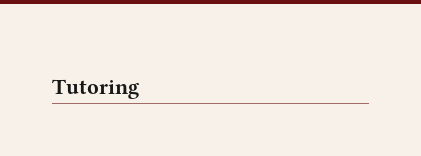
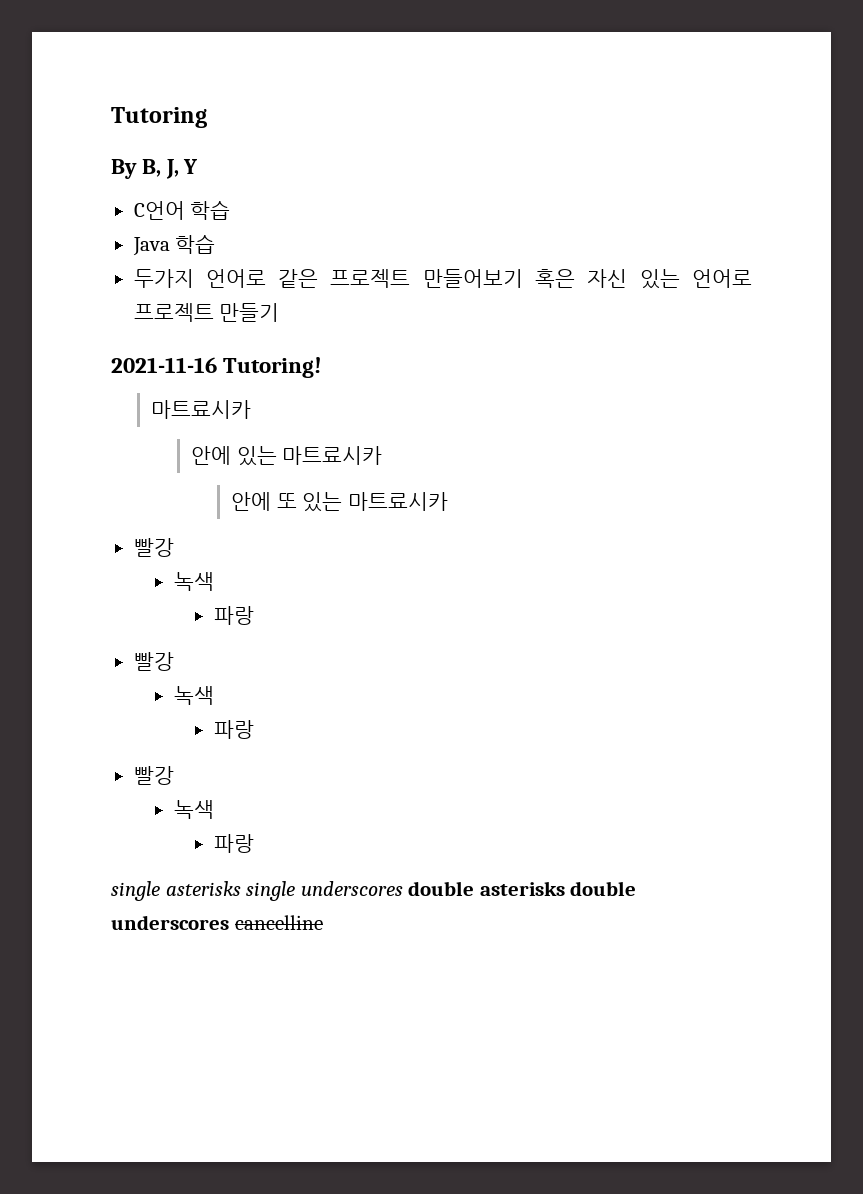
(139, 89) none -> [111,159,199,179] [133,200,231,220] [132,234,216,256] [133,269,752,289] [133,303,280,322] [111,357,323,378] [151,400,252,419] [191,446,383,466] [231,492,448,512] [133,538,174,557] [173,572,214,591] [213,606,254,625] [133,652,174,671] [173,686,214,705] [213,720,254,739] [133,766,174,785] [173,800,214,819] [213,834,254,853] [111,881,637,901] [111,915,323,930] // By B, J, Y // C언어 학습 // Java 학습 // 두가지 언어로 같은 프로젝트 만들어보기 혹은 자신 있는 언어로 프로젝트 만들기 // 2021-11-16 Tutoring! // 마트료시카 // 안에 있는 마트료시카 // 안에 또 있는 마트료시카 // 빨강 // 녹색 // 파랑 // 빨강 // 녹색 // 파랑 // 빨강 // 녹색 // 파랑 // single asterisks single underscores double asterisks double underscores cancelline

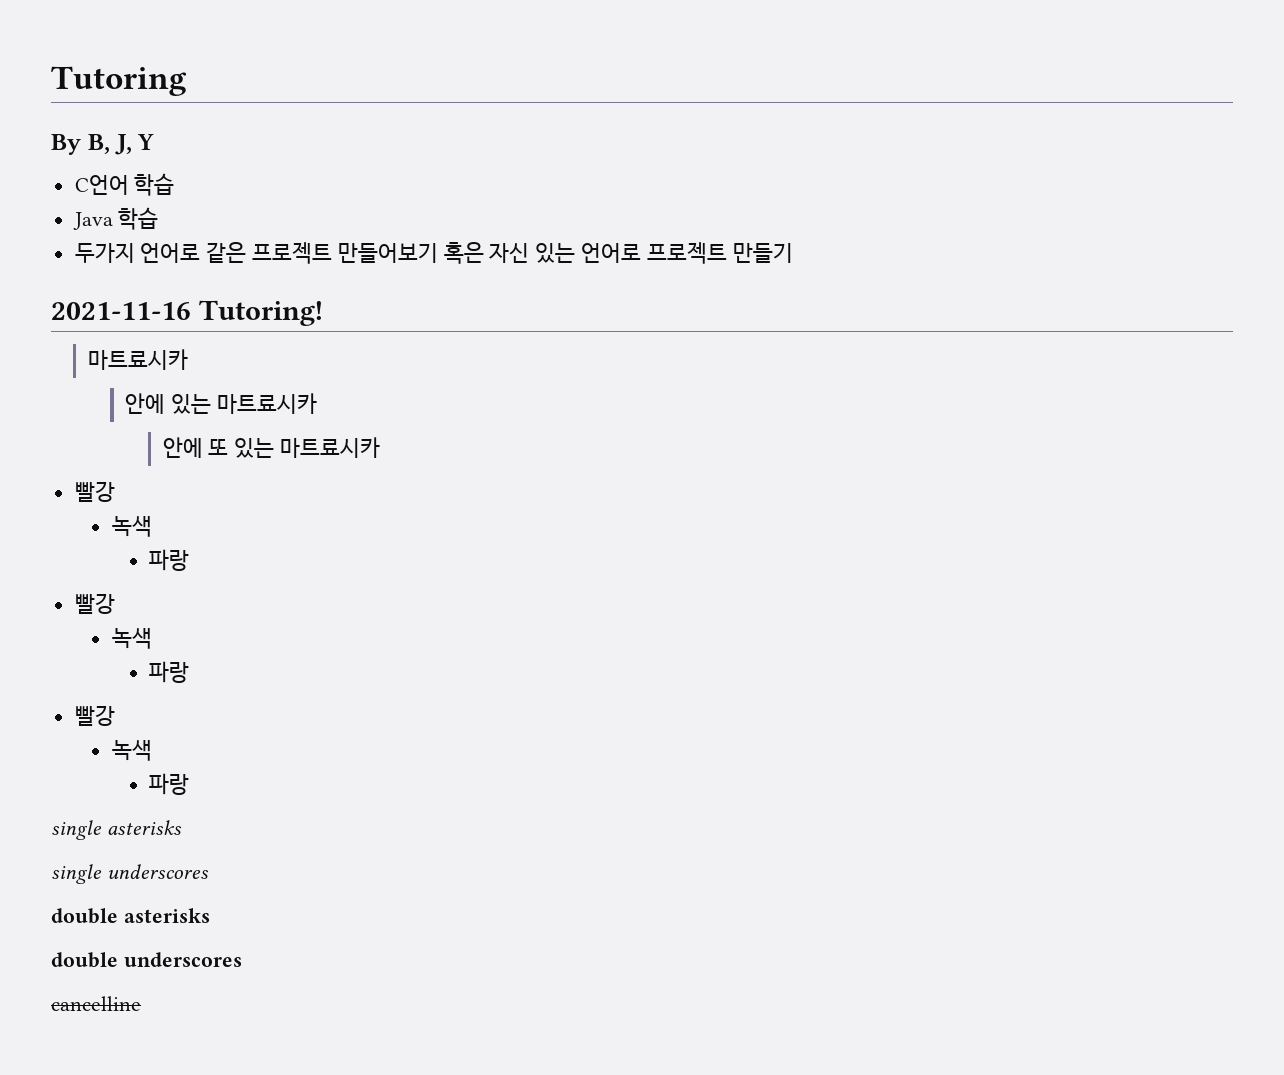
(241, 888) none -> (182, 827) //
(403, 888) none -> (209, 871) //
(565, 888) none -> (210, 915) //
(229, 922) none -> (242, 959) //

